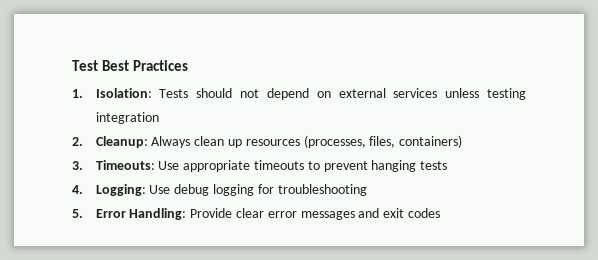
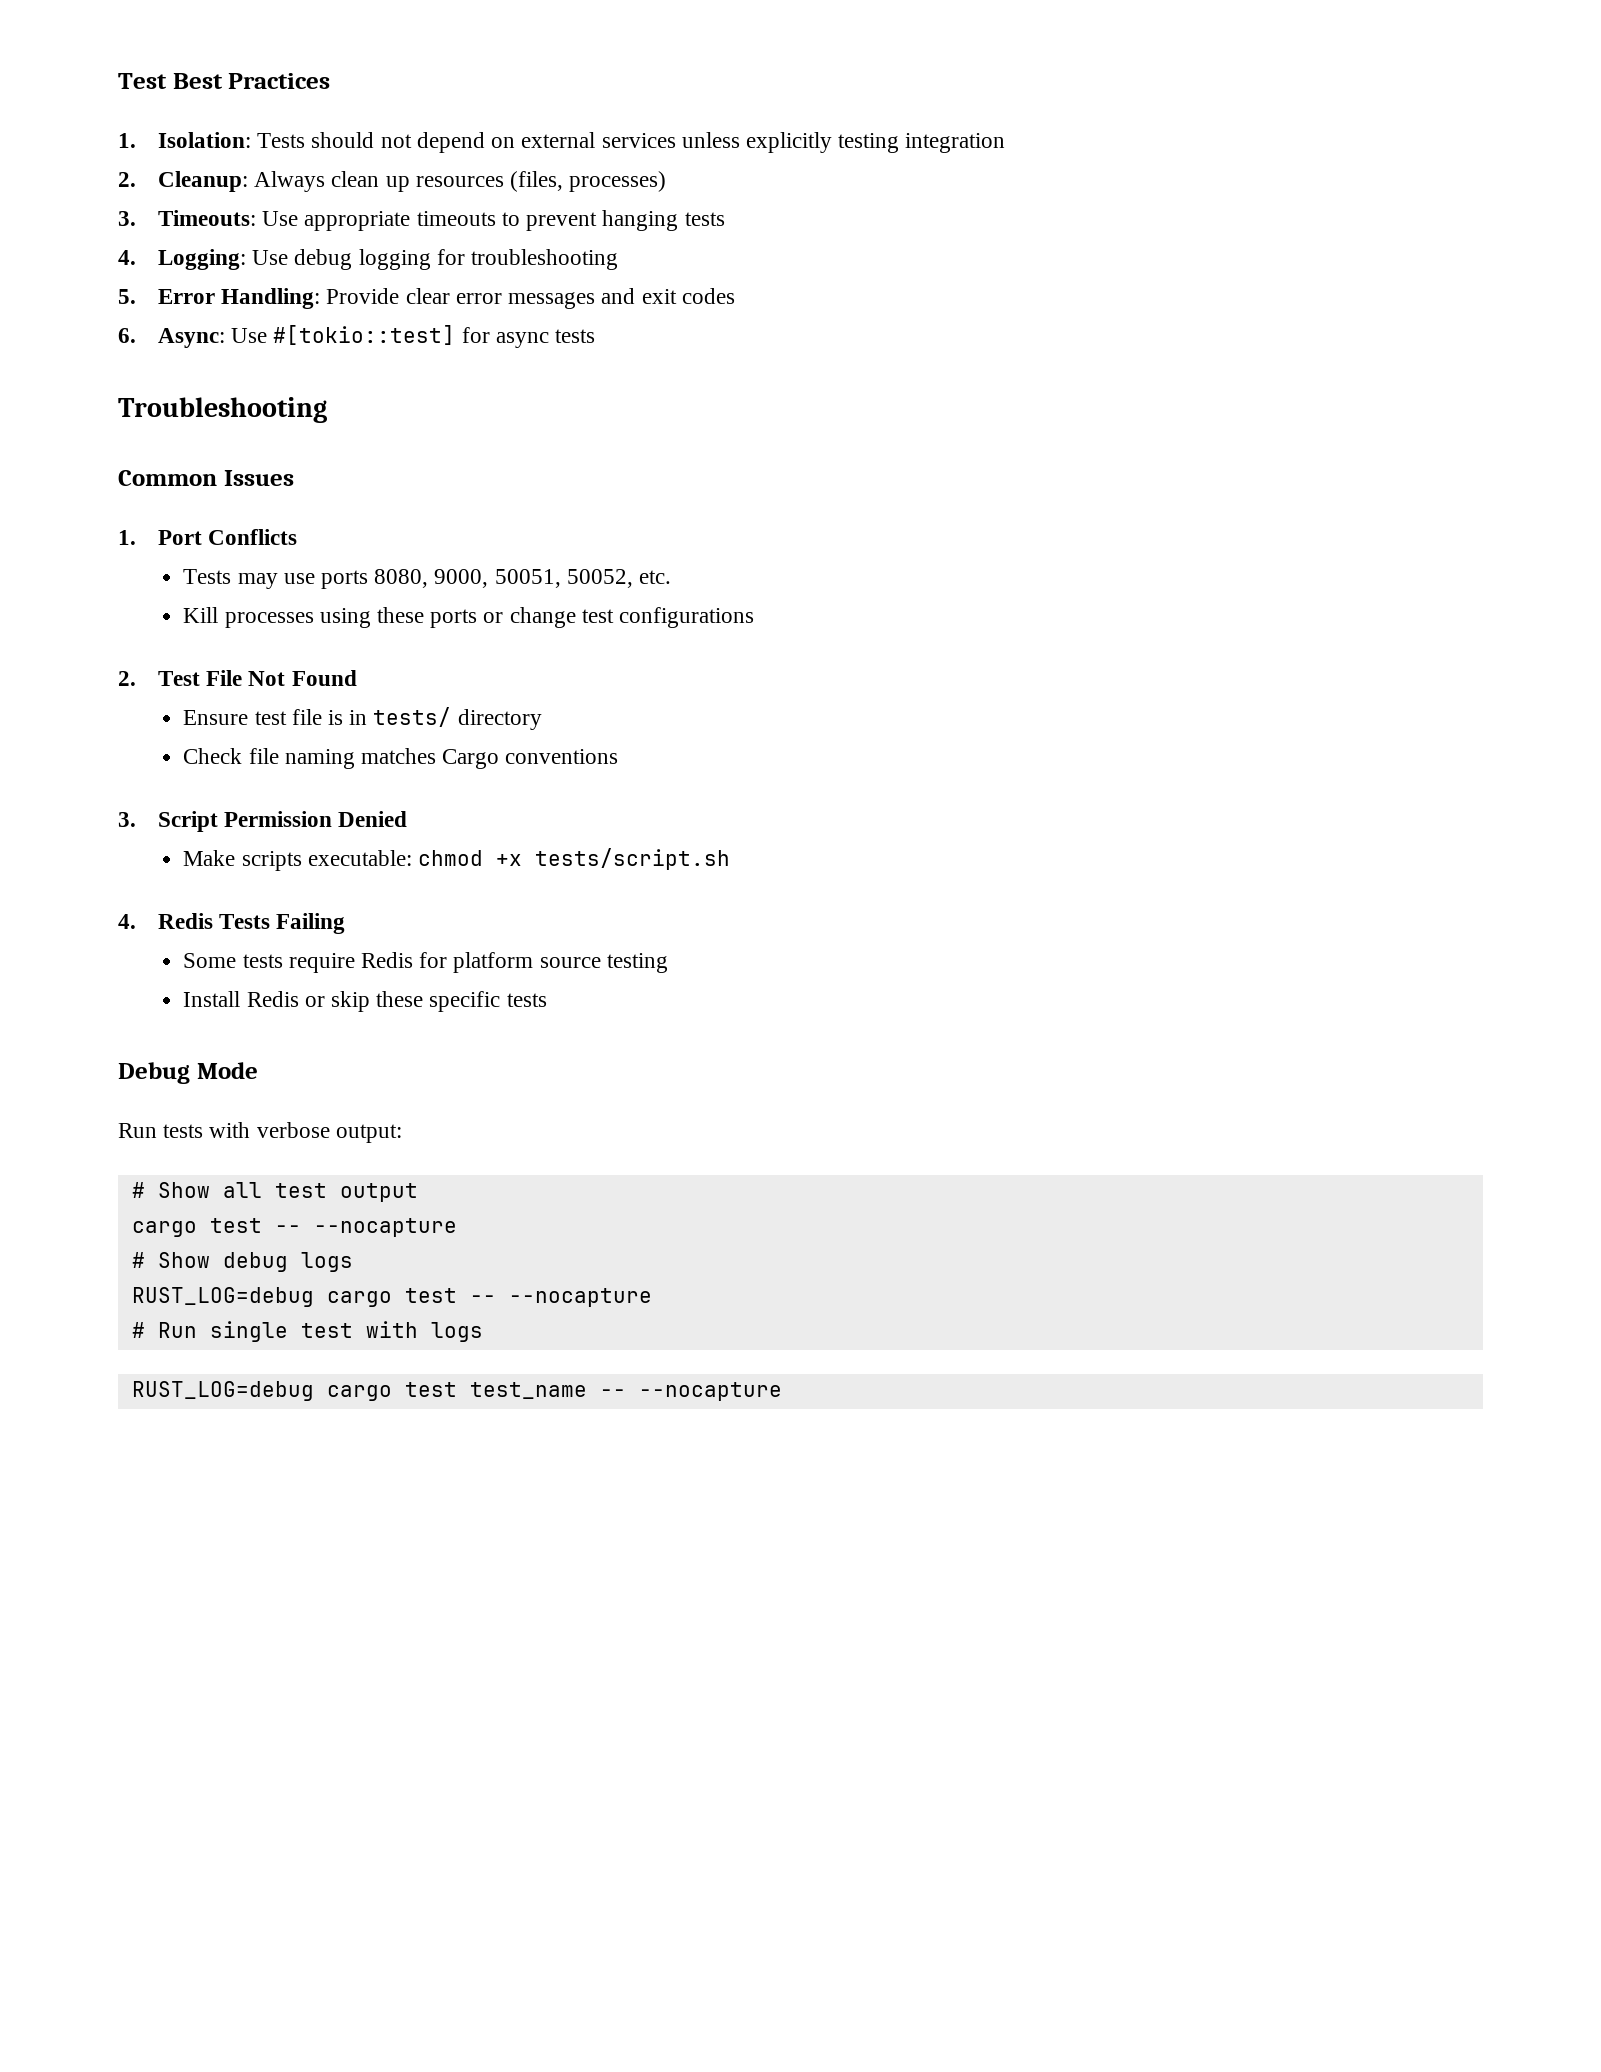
(480, 93) none -> [745,132,832,153] explicitly
[303,135,463,148] (processes, files, containers) -> [510,171,667,192] (files, processes)
(440, 213) none -> [118,325,596,348] [118,397,327,423] [118,470,294,486] [118,529,298,545] [183,569,672,589] [183,607,755,628] [118,670,357,686] [183,707,542,730] [183,748,619,769] [118,811,408,832] [183,848,730,871] [118,913,346,934] [183,952,668,973] [183,991,547,1012] [118,1062,258,1084] [118,1122,402,1143] [131,1182,418,1202] [131,1218,457,1237] [131,1252,353,1272] [131,1287,652,1307] [131,1321,483,1342] [131,1381,782,1401] // 6. Async: Use #[tokio::test] for async tests // Troubleshooting // Common Issues // 1. Port Conflicts // Tests may use ports 8080, 9000, 50051, 50052, etc. // Kill processes using these ports or change test configurations // 2. Test File Not Found // Ensure test file is in tests/ directory // Check file naming matches Cargo conventions // 3. Script Permission Denied // Make scripts executable: chmod +x tests/script.sh // 4. Redis Tests Failing // Some tests require Redis for platform source testing // Install Redis or skip these specific tests // Debug Mode // Run tests with verbose output: // # Show all test output // cargo test -- --nocapture // # Show debug logs // RUST_LOG=debug cargo test -- --nocapture // # Run single test with logs // RUST_LOG=debug cargo test test_name -- --nocapture

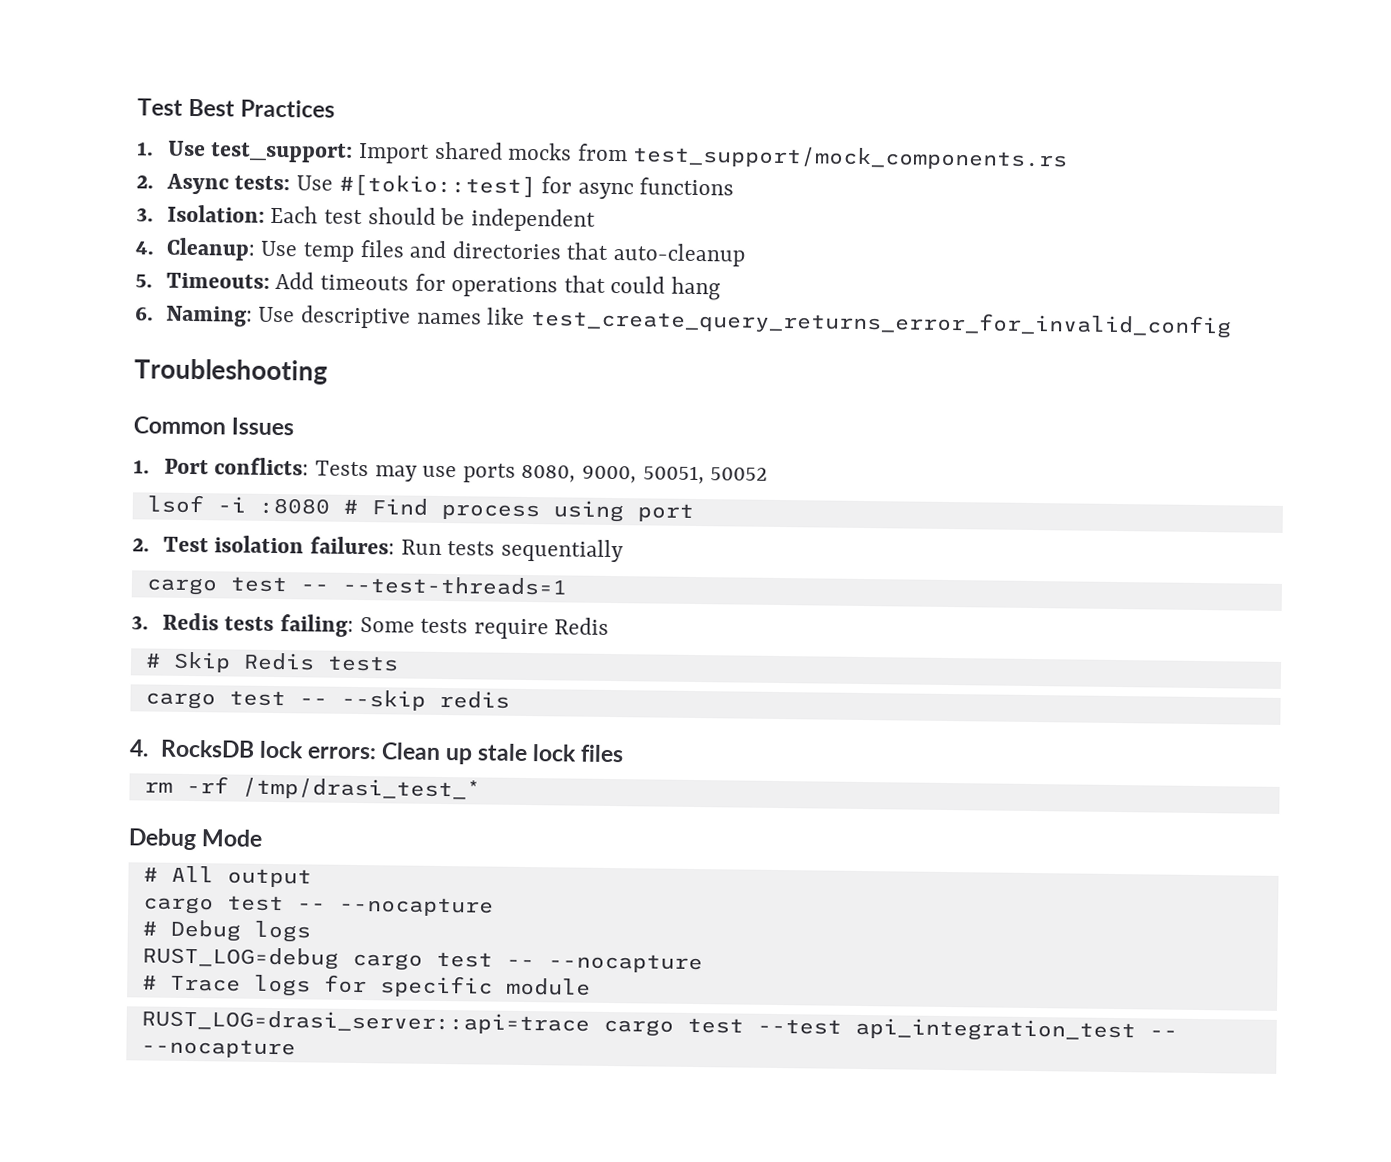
[158,132,1006,153] [118,171,667,192] [118,210,725,231] [118,249,619,270] [118,288,735,309] [118,325,596,348] Isolation: Tests should not depend on external services unless explicitly testing integration // 2. Cleanup: Always clean up resources (files, processes) // 3. Timeouts: Use appropriate timeouts to prevent hanging tests // 4. Logging: Use debug logging for troubleshooting // 5. Error Handling: Provide clear error messages and exit codes // 6. Async: Use #[tokio::test] for async tests -> [167,140,1069,171] [136,173,735,200] [136,204,596,232] [135,237,745,267] [135,271,721,301] [135,305,1232,339] Use test_support: Import shared mocks from test_support/mock_components.rs // 2. Async tests: Use #[tokio::test] for async functions // 3. Isolation: Each test should be independent // 4. Cleanup: Use temp files and directories that auto-cleanup // 5. Timeouts: Add timeouts for operations that could hang // 6. Naming: Use descriptive names like test_create_query_returns_error_for_invalid_config
[208,529,298,545] Conflicts // -> [214,457,310,476] conflicts:
[566,569,672,588] [183,607,755,628] [118,670,357,686] [183,707,542,730] [183,748,619,769] [118,811,408,832] [183,848,730,871] [118,913,346,934] [183,952,668,973] [183,991,547,1012] [118,1062,258,1084] [118,1122,402,1143] [131,1182,327,1198] 50052, etc. // Kill processes using these ports or change test configurations // 2. Test File Not Found // Ensure test file is in tests/ directory // Check file naming matches Cargo conventions // 3. Script Permission Denied // Make scripts executable: chmod +x tests/script.sh // 4. Redis Tests Failing // Some tests require Redis for platform source testing // Install Redis or skip these specific tests // Debug Mode // Run tests with verbose output: // # Show all test -> [710,467,769,481] [146,494,694,523] [132,535,624,563] [145,575,568,596] [131,612,610,640] [144,651,399,673] [144,689,510,711] [129,739,625,765] [143,775,481,801] [128,828,264,851] [142,865,214,883] 50052 // lsof -i :8080 # Find process using port // 2. Test isolation failures: Run tests sequentially // cargo test -- --test-threads=1 // 3. Redis tests failing: Some tests require Redis // # Skip Redis tests // cargo test -- --skip redis // 4. RocksDB lock errors: Clean up stale lock files // rm -rf /tmp/drasi_test_* // Debug Mode // # All
[157,1252,288,1272] Show debug -> [169,919,241,942] Debug
[157,1321,483,1342] [131,1381,587,1401] Run single test with logs // RUST_LOG=debug cargo test test_name -> [169,974,591,998] [140,1009,1136,1043] Trace logs for specific module // RUST_LOG=drasi_server::api=trace cargo test --test api_integration_test

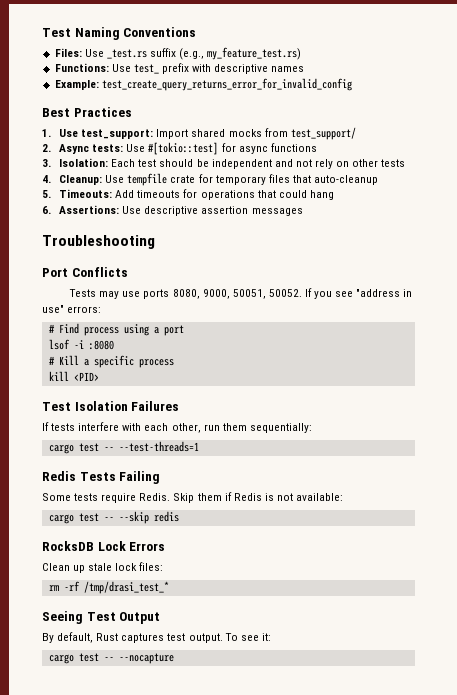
[137,98,183,116] Test -> [42,27,197,40] [54,47,302,60] [54,63,305,74] [54,78,352,91] Test Naming Conventions // Files: Use _test.rs suffix (e.g., my_feature_test.rs) // Functions: Use test_ prefix with descriptive names // Example: test_create_query_returns_error_for_invalid_config //
[632,145,1069,171] test_support/mock_components.rs -> [290,127,356,140] test_support/
[135,237,562,262] // 4. Cleanup: Use temp files and directories -> [274,159,406,169] [42,173,290,186] and not rely on other tests // 4. Cleanup: Use tempfile crate for temporary files
[164,305,253,327] Naming: -> [59,205,120,214] Assertions:
[416,307,1232,339] [134,358,328,385] [133,416,295,436] [133,457,310,476] names like test_create_query_returns_error_for_invalid_config // Troubleshooting // Common Issues // 1. Port conflicts: -> [201,206,303,216] [42,235,155,249] [42,267,128,277] assertion messages // Troubleshooting // Port Conflicts //
[710,467,769,481] [146,494,694,523] [132,535,624,563] [145,575,568,596] [131,612,610,640] [144,651,399,673] 50052 // lsof -i :8080 # Find process using port // 2. Test isolation failures: Run tests sequentially // cargo test -- --test-threads=1 // 3. Redis tests failing: Some tests require Redis // # Skip Redis tests -> [268,288,413,299] [42,305,102,313] [48,323,184,336] [48,339,114,350] [48,355,174,368] [48,371,99,381] [42,401,180,411] [42,422,312,433] [48,441,199,454] [42,471,161,484] [42,492,344,503] 50052. If you see "address in use" errors: // # Find process using a port // lsof -i :8080 // # Kill a specific process // kill <PID> // Test Isolation Failures // If tests interfere with each other, run them sequentially: // cargo test -- --test-threads=1 // Redis Tests Failing // Some tests require Redis. Skip them if Redis is not available:
[129,739,377,760] 4. RocksDB lock errors: -> [42,541,166,551] RocksDB Lock Errors //
[580,744,625,763] files -> [139,562,164,571] files:
[128,828,264,851] [142,865,312,888] [142,895,494,917] [141,919,311,943] [141,946,703,974] [141,974,591,998] [140,1009,1136,1043] Debug Mode // # All output // cargo test -- --nocapture // # Debug logs // RUST_LOG=debug cargo test -- --nocapture // # Trace logs for specific module // RUST_LOG=drasi_server::api=trace cargo test --test api_integration_test -> [42,611,161,624] [42,632,271,643] [48,653,99,664] Seeing Test Output // By default, Rust captures test output. To see it: // cargo test

